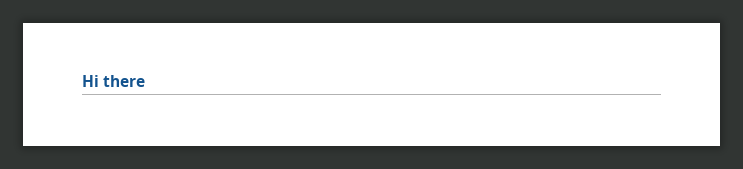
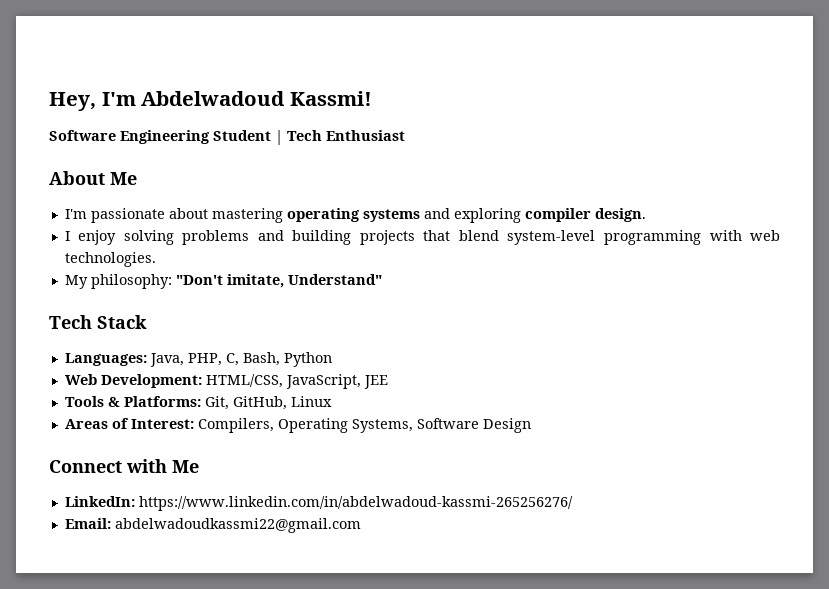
[82,75,146,87] Hi there -> [49,91,372,111] [49,130,405,145] [49,171,137,185] [64,208,646,223] [64,230,780,245] [64,252,156,267] [64,274,382,289] [49,315,147,329] [64,352,332,367] [64,374,388,389] [64,396,332,410] [64,418,531,433] [49,459,199,473] [64,496,573,511] [64,518,361,533] Hey, I'm Abdelwadoud Kassmi! // Software Engineering Student | Tech Enthusiast // About Me // I'm passionate about mastering operating systems and exploring compiler design. // I enjoy solving problems and building projects that blend system-level programming with web technologies. // My philosophy: "Don't imitate, Understand" // Tech Stack // Languages: Java, PHP, C, Bash, Python // Web Development: HTML/CSS, JavaScript, JEE // Tools & Platforms: Git, GitHub, Linux // Areas of Interest: Compilers, Operating Systems, Software Design // Connect with Me // LinkedIn: https://www.linkedin.com/in/abdelwadoud-kassmi-265256276/ // Email: abdelwadoudkassmi22@gmail.com

